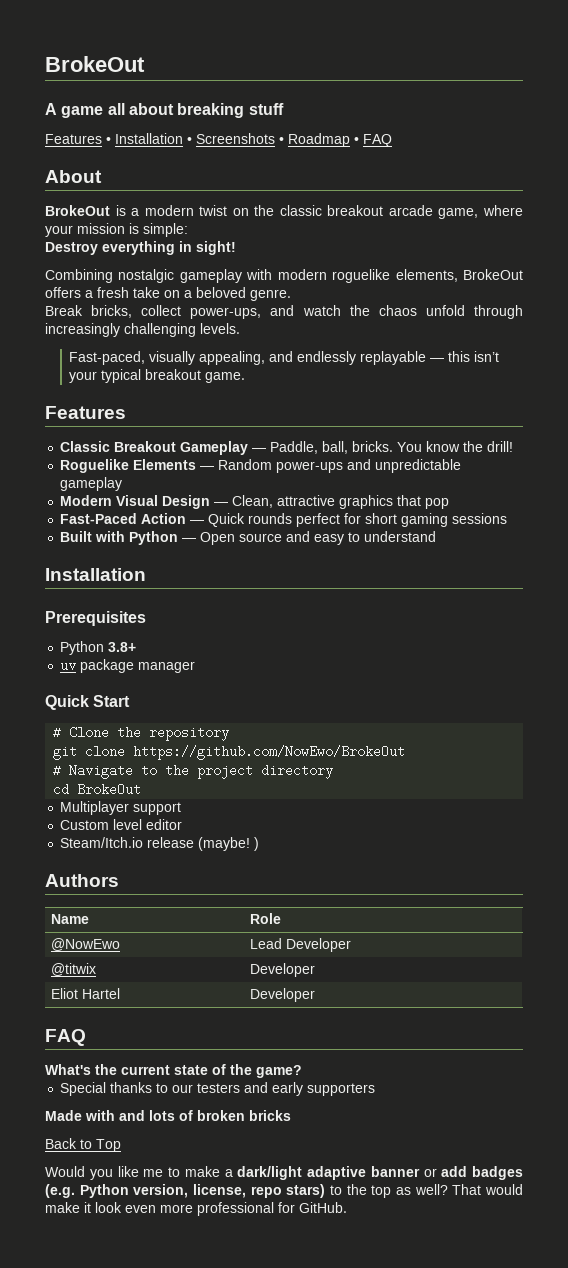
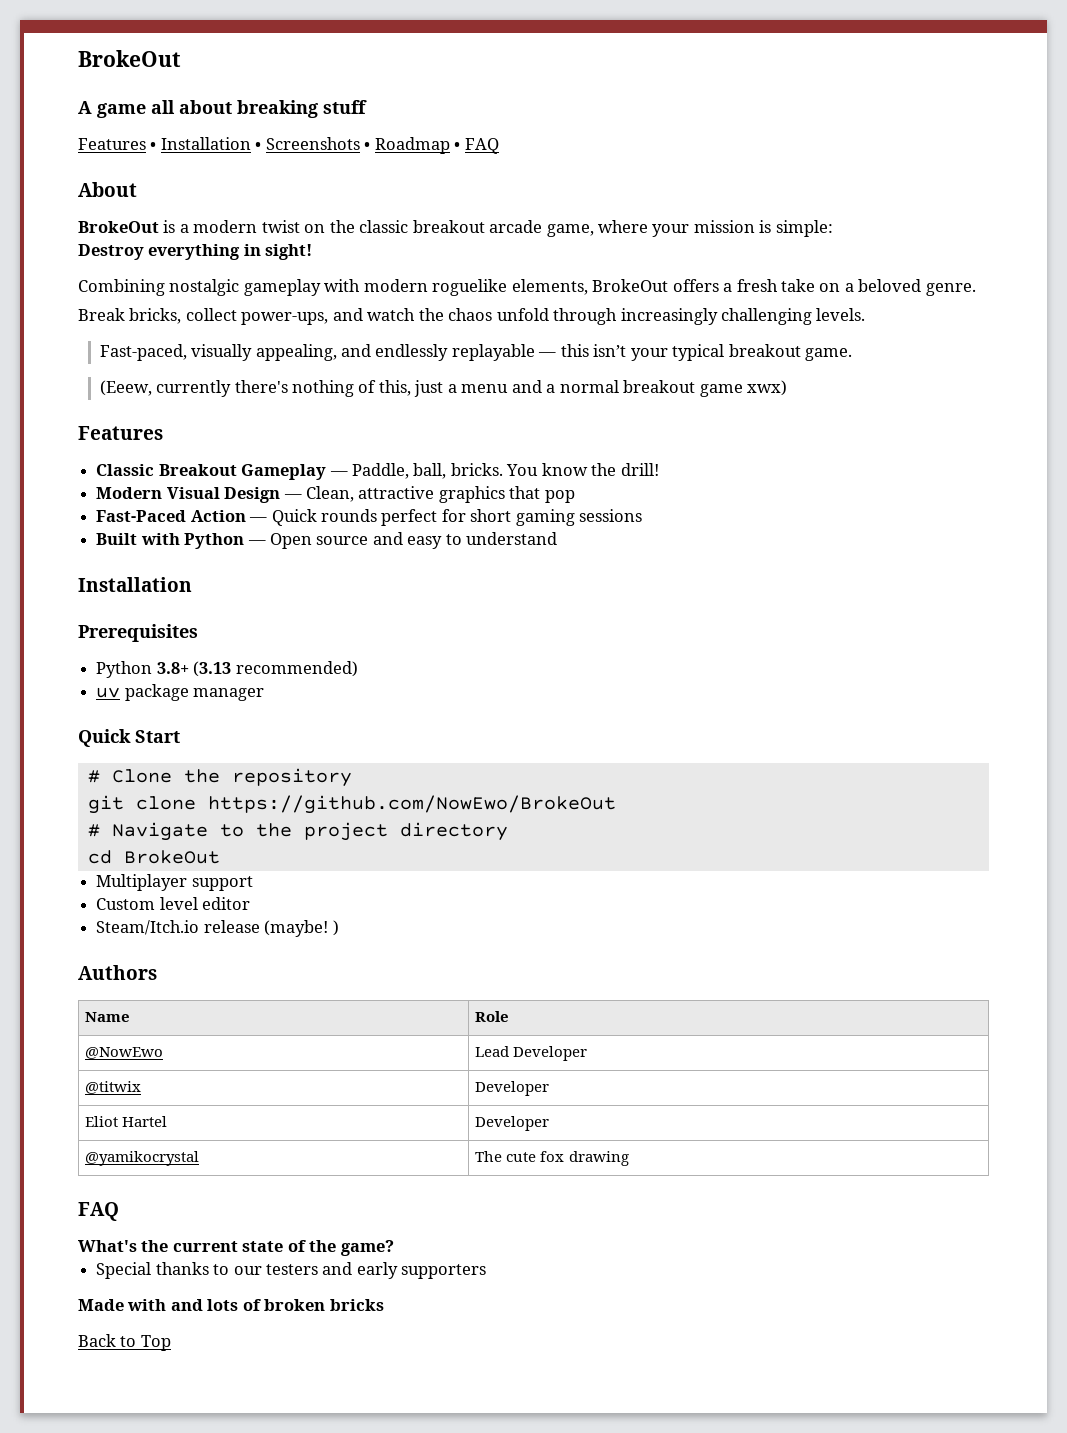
(246, 377) none -> [99,380,788,397] // (Eeew, currently there's nothing of this, just a menu and a normal breakout game xwx)
[60,459,462,473] [60,477,123,491] // Roguelike Elements — Random power-ups and unpredictable gameplay -> (659, 469) none
(137, 647) none -> [193,661,358,677] (3.13 recommended)
(315, 995) none -> [85,1151,200,1166] [475,1151,629,1166] // @yamikocrystal | The cute fox drawing
[45,1166,523,1180] [45,1184,523,1198] [45,1202,347,1216] // Would you like me to make a dark/light adaptive banner or add badges (e.g. Python version, license, repo stars) to the top as well? That would make it look even more professional for GitHub. -> (171, 1343) none

